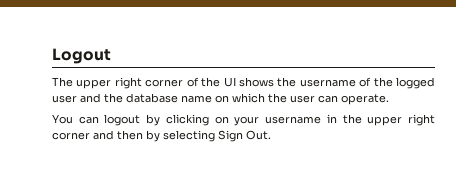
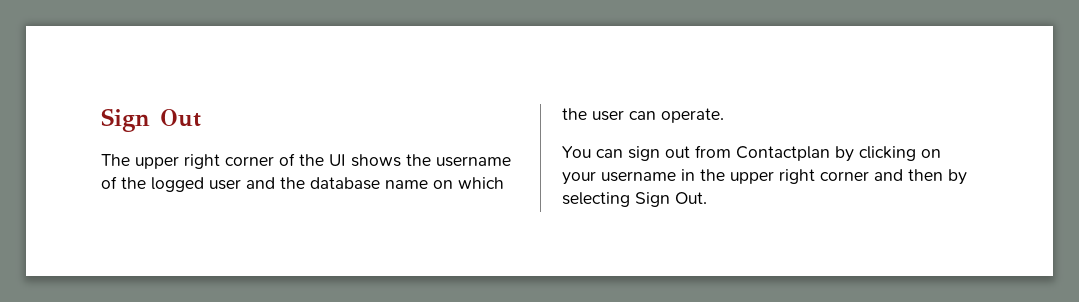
[52,48,111,64] Logout -> [101,108,201,132] Sign Out
[104,114,141,126] logout -> [628,145,830,161] sign out from Contactplan

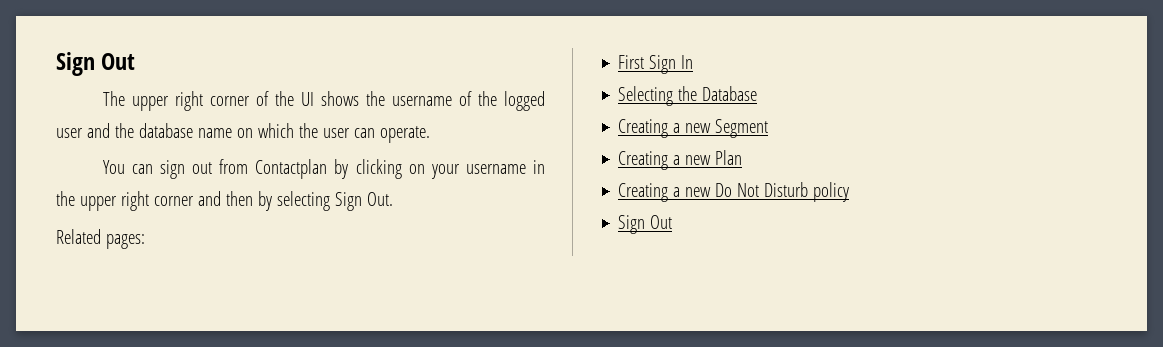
(707, 198) none -> [56,229,145,249] [618,55,694,74] [618,86,758,106] [618,119,769,138] [618,150,743,170] [618,182,850,202] [618,215,673,234] // Related pages: // First Sign In // Selecting the Database // Creating a new Segment // Creating a new Plan // Creating a new Do Not Disturb policy // Sign Out

